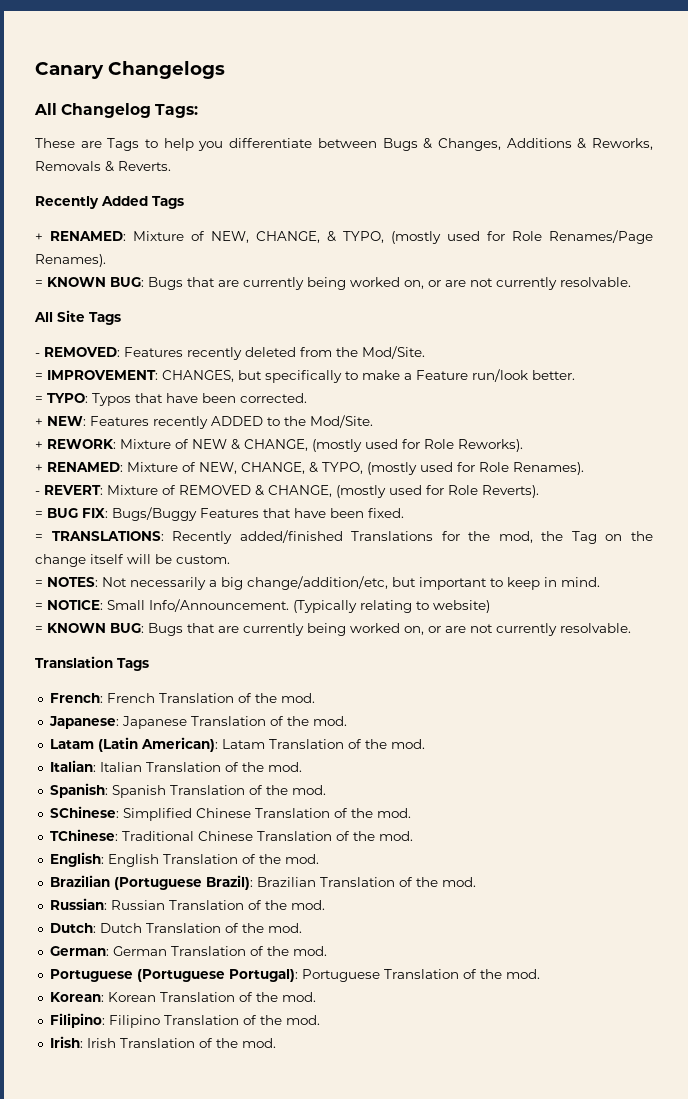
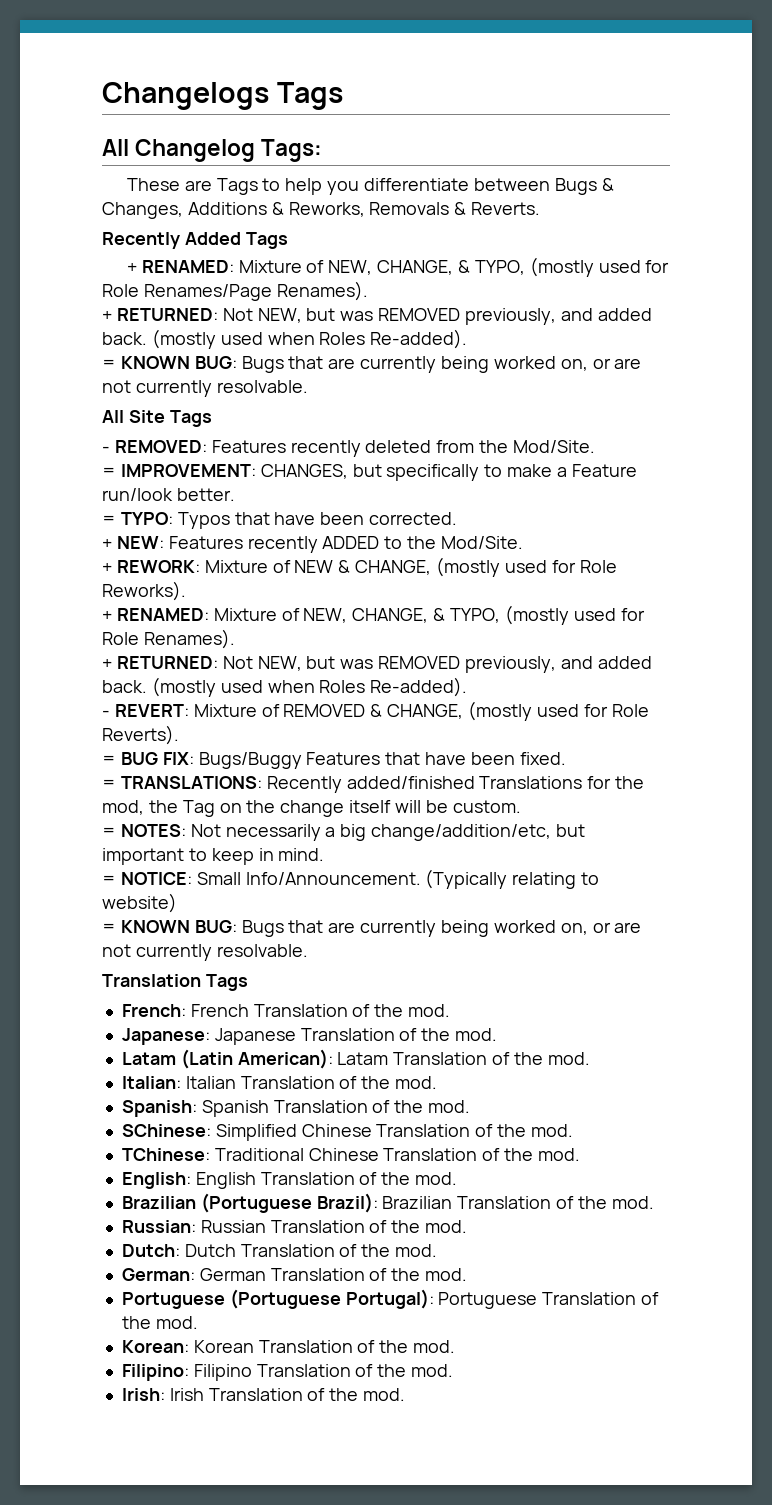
[35,62,104,79] Canary -> (102, 96) none
(225, 70) none -> [276,82,343,110] Tags
(106, 260) none -> [102,308,652,325] [102,329,468,349] // + RETURNED: Not NEW, but was REMOVED previously, and added back. (mostly used when Roles Re-added).
(584, 468) none -> [102,656,652,673] [102,677,468,697] // + RETURNED: Not NEW, but was REMOVED previously, and added back. (mostly used when Roles Re-added).

